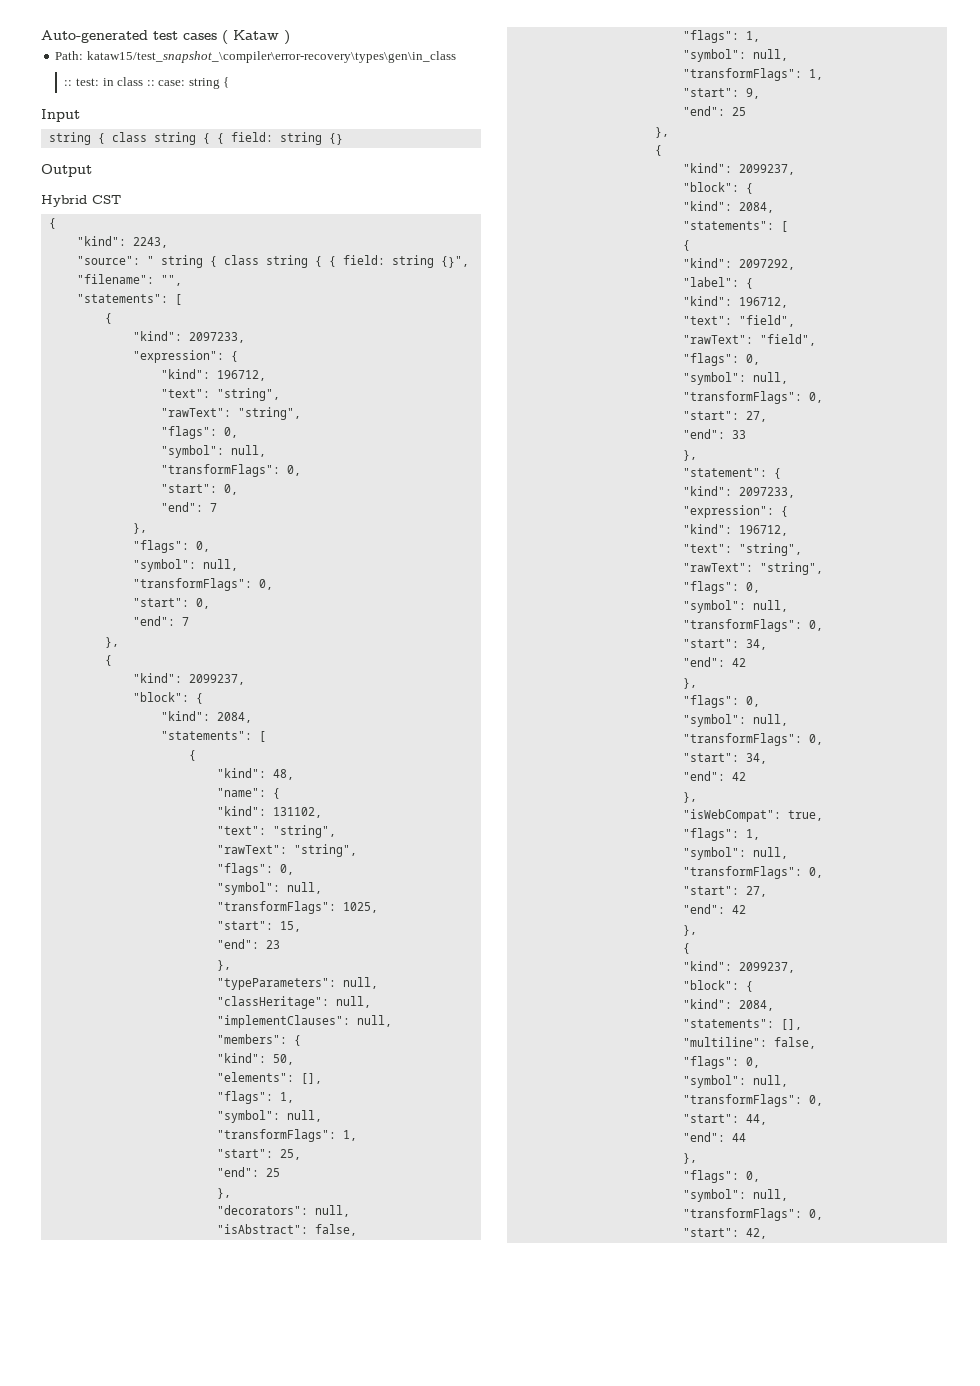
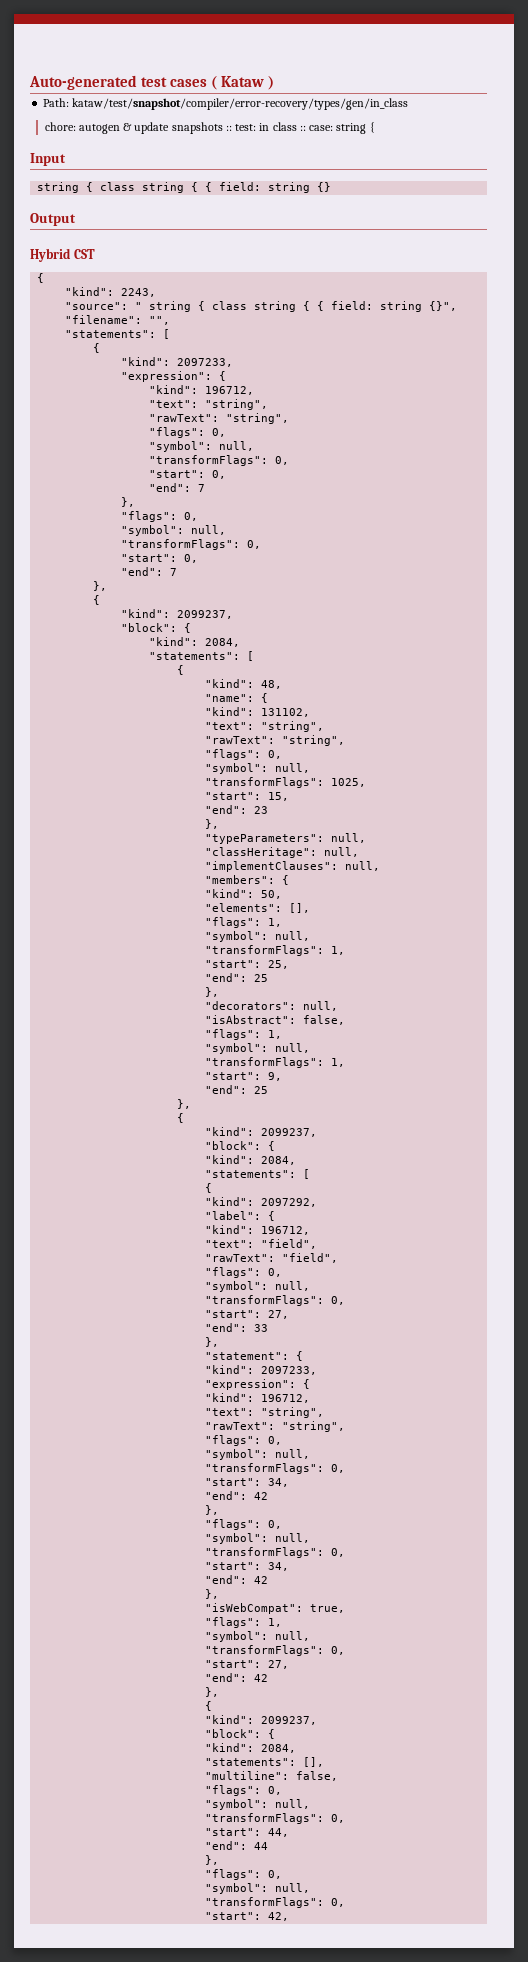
[86,51,456,63] kataw15/test_snapshot_\compiler\error-recovery\types\gen\in_class // -> [72,98,409,110] [44,122,223,134] kataw/test/snapshot/compiler/error-recovery/types/gen/in_class // chore: autogen & update snapshots

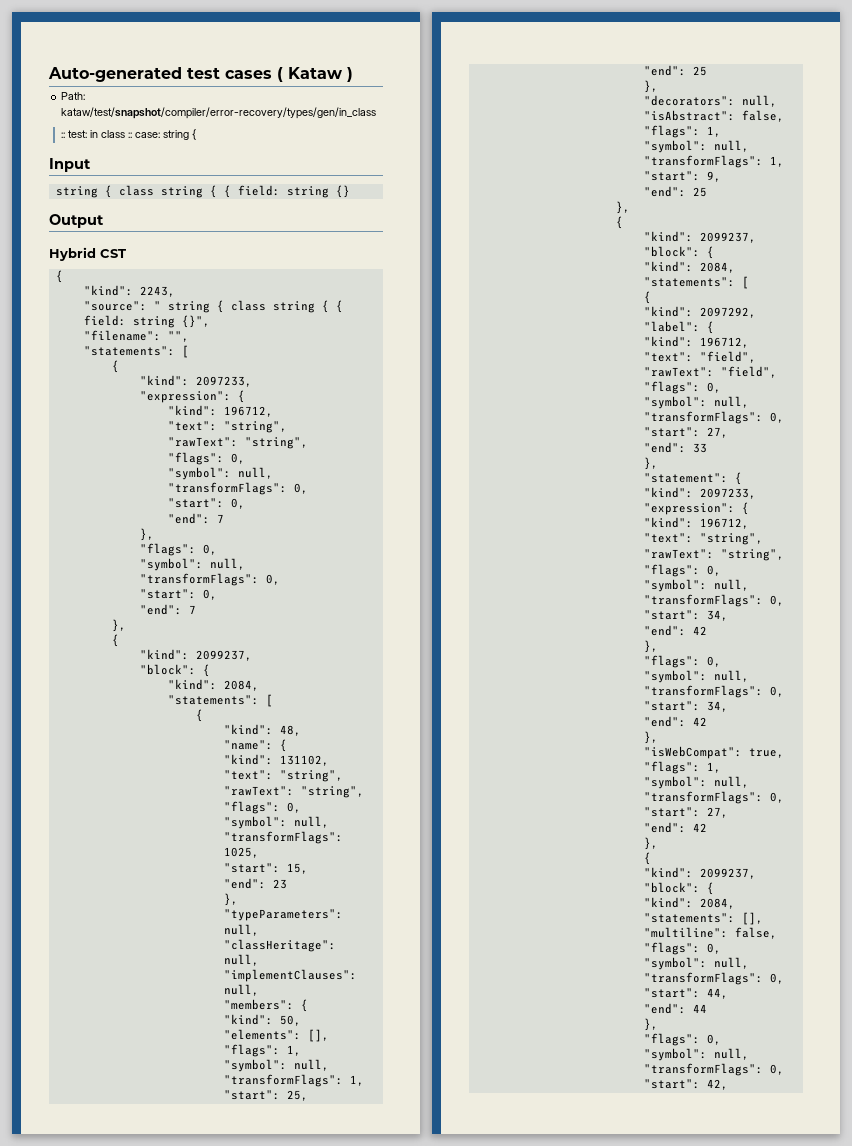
[44,122,223,134] chore: autogen & update snapshots -> (377, 113) none

